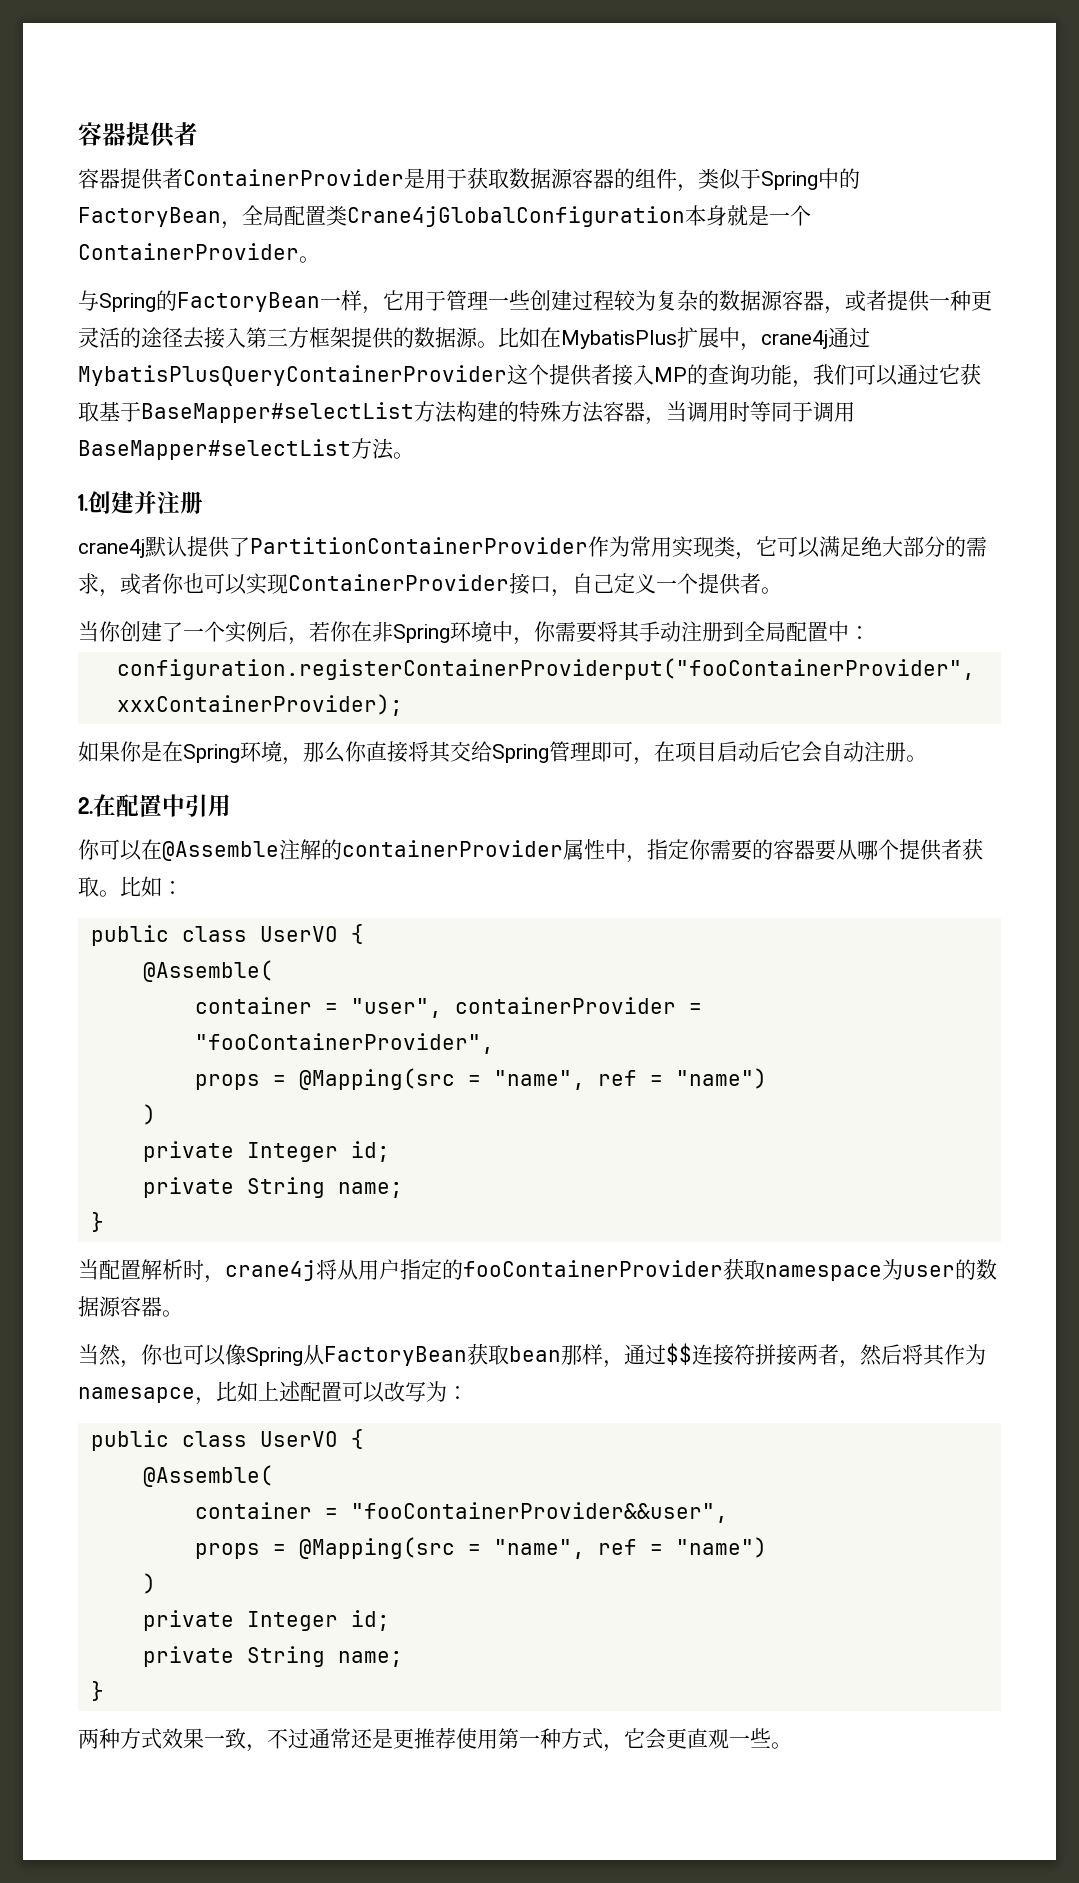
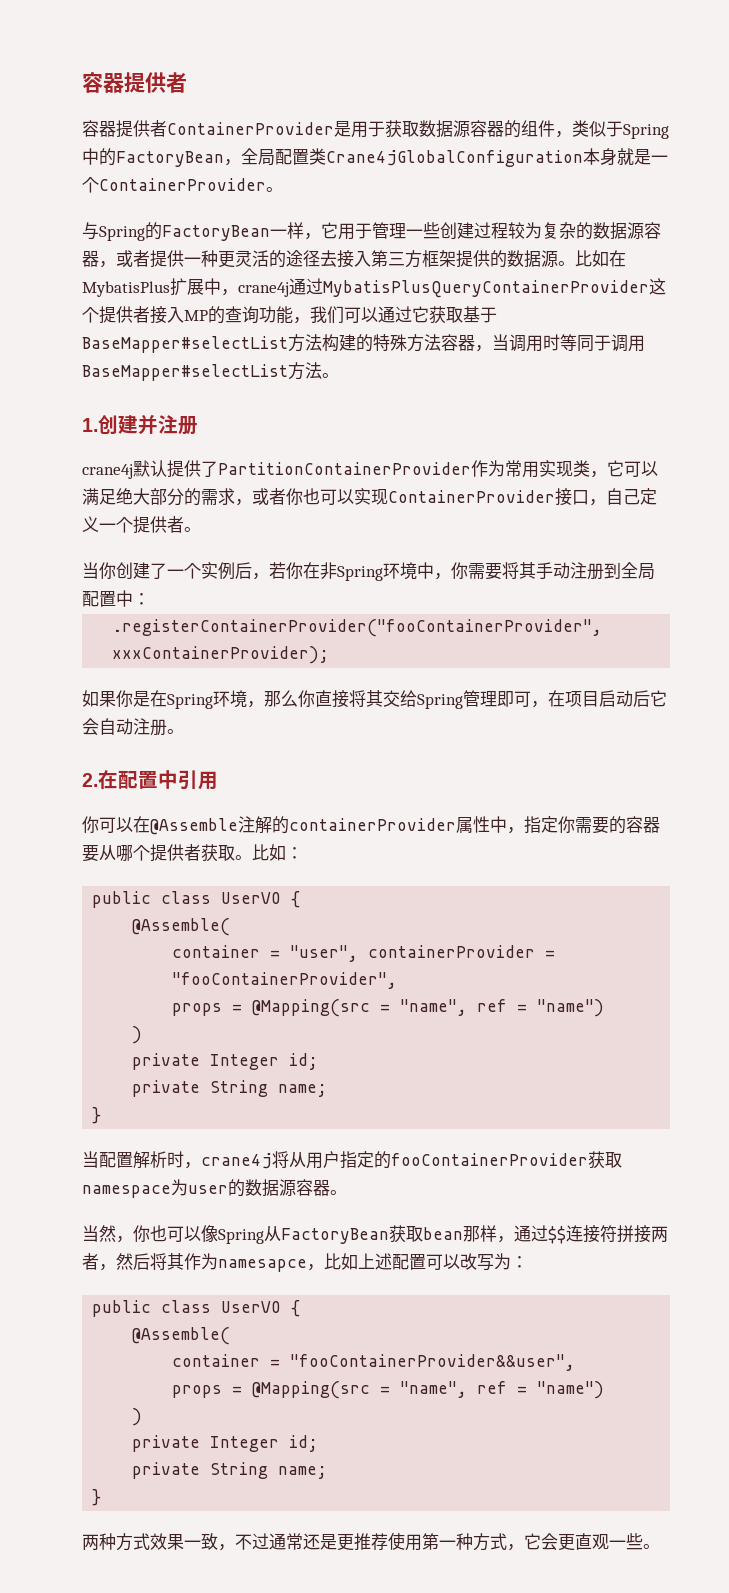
[116,658,975,680] configuration.registerContainerProviderput("fooContainerProvider", -> [112,619,603,637] .registerContainerProvider("fooContainerProvider",

